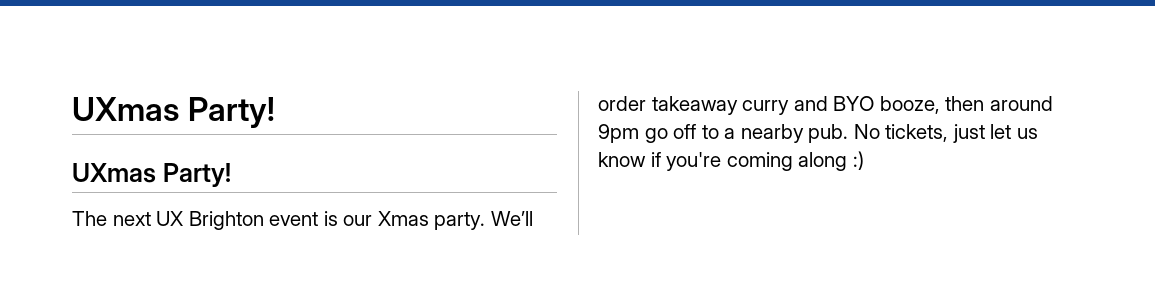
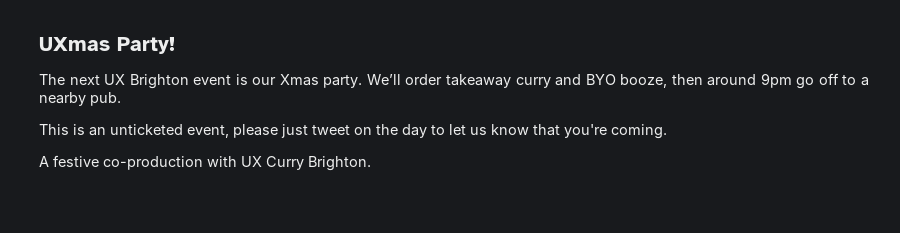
[72,97,275,128] [72,163,231,187] UXmas Party! // UXmas Party! -> [39,37,175,54] UXmas Party!
[853,124,1038,143] [598,151,864,171] No tickets, just let us know if you're coming along :) -> [39,124,667,139] [39,155,371,171] // This is an unticketed event, please just tweet on the day to let us know that you're coming. // A festive co-production with UX Curry Brighton.

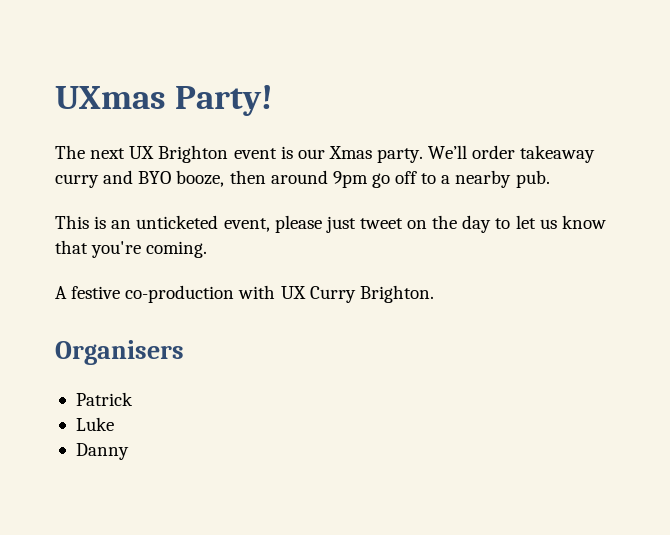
(371, 163) none -> [55,340,184,365] [75,392,133,406] [75,417,114,431] [75,443,129,460] // Organisers // Patrick // Luke // Danny

